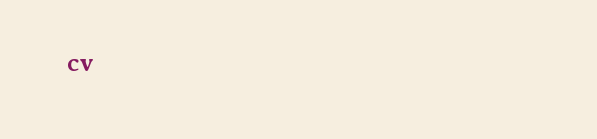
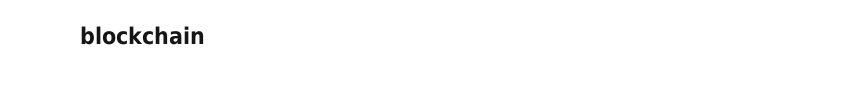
[67,59,94,71] cv -> [80,26,205,45] blockchain

